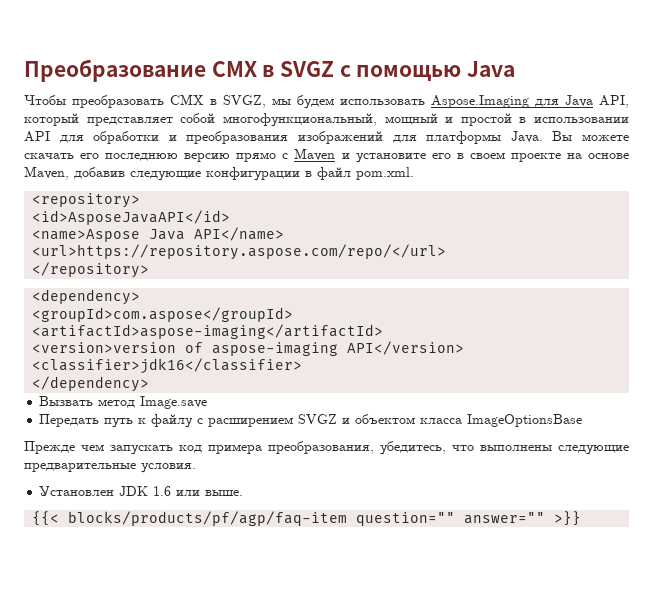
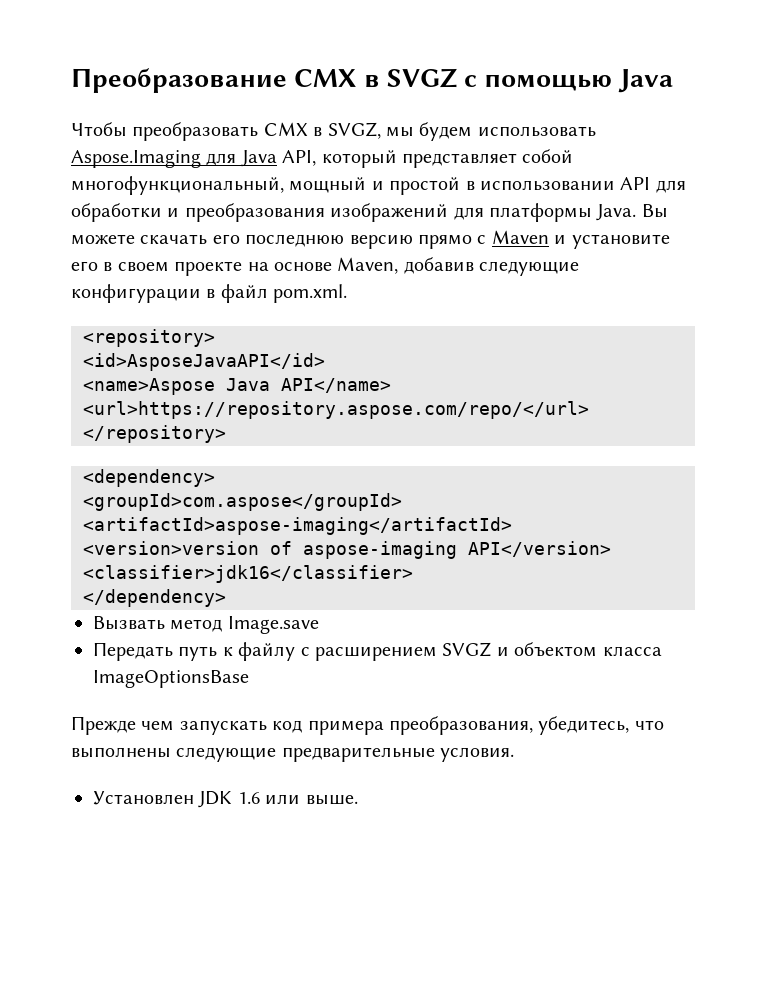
[32,511,582,526] // {{< blocks/products/pf/agp/faq-item question="" answer="" >}} -> (358, 799) none

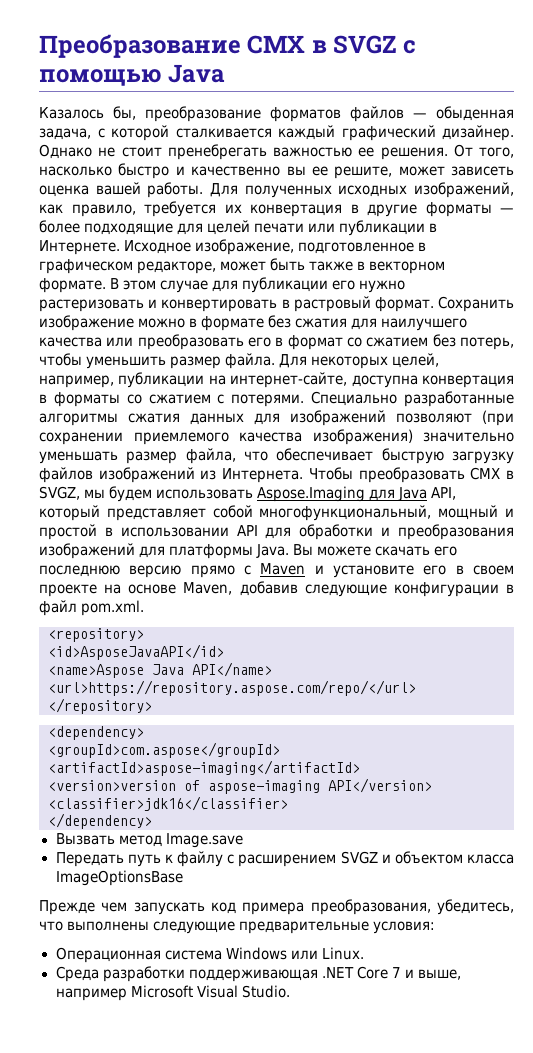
(673, 81) none -> [39,106,514,122] [39,125,514,141] [39,144,514,160] [39,163,514,179] [39,182,515,198] [39,201,514,217] [39,220,438,236] [39,239,427,255] [39,258,446,274] [39,277,406,293] [39,296,514,312] [39,315,468,331] [39,334,514,350] [39,353,440,369] [39,372,514,388] [39,391,515,407] [39,410,514,426] [39,429,514,445] [39,448,514,464] [39,467,304,483] Казалось бы, преобразование форматов файлов — обыденная задача, с которой сталкивается каждый графический дизайнер. Однако не стоит пренебрегать важностью ее решения. От того, насколько быстро и качественно вы ее решите, может зависеть оценка вашей работы. Для полученных исходных изображений, как правило, требуется их конвертация в другие форматы — более подходящие для целей печати или публикации в Интернете. Исходное изображение, подготовленное в графическом редакторе, может быть также в векторном формате. В этом случае для публикации его нужно растеризовать и конвертировать в растровый формат. Сохранить изображение можно в формате без сжатия для наилучшего качества или преобразовать его в формат со сжатием без потерь, чтобы уменьшить размер файла. Для некоторых целей, например, публикации на интернет-сайте, доступна конвертация в форматы со сжатием с потерями. Специально разработанные алгоритмы сжатия данных для изображений позволяют (при сохранении приемлемого качества изображения) значительно уменьшать размер файла, что обеспечивает быструю загрузку файлов изображений из Интернета.
[440,747,515,762] [93,791,358,808] условия. // Установлен JDK 1.6 или выше. -> [373,921,436,934] [55,947,364,963] [55,966,461,982] [55,985,290,1001] условия: // Операционная система Windows или Linux. // Среда разработки поддерживающая .NET Core 7 и выше, например Microsoft Visual Studio.

